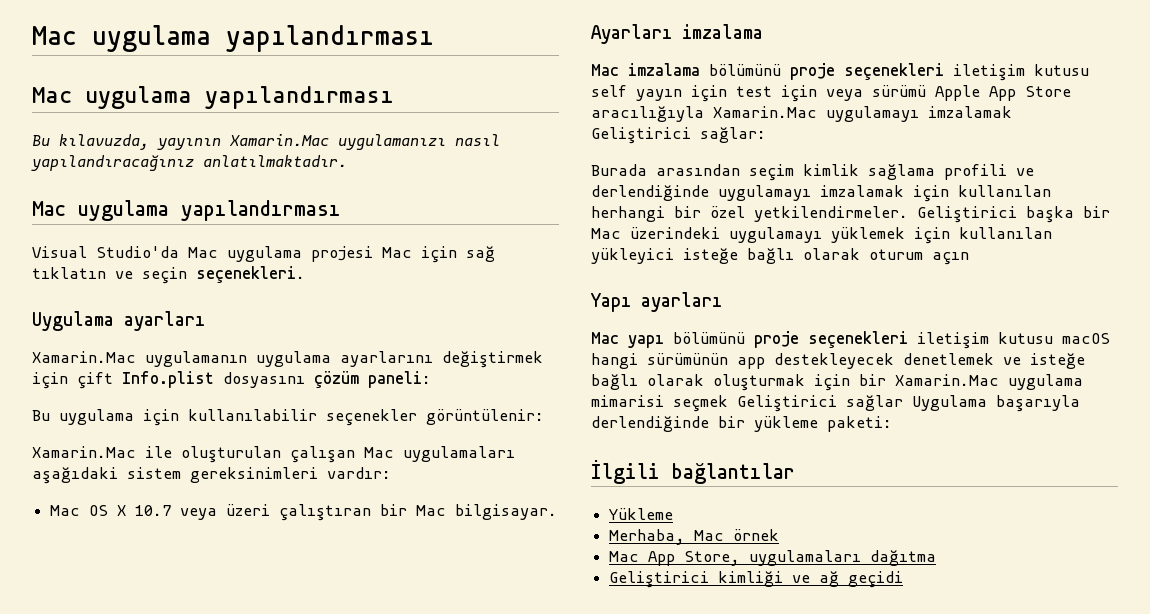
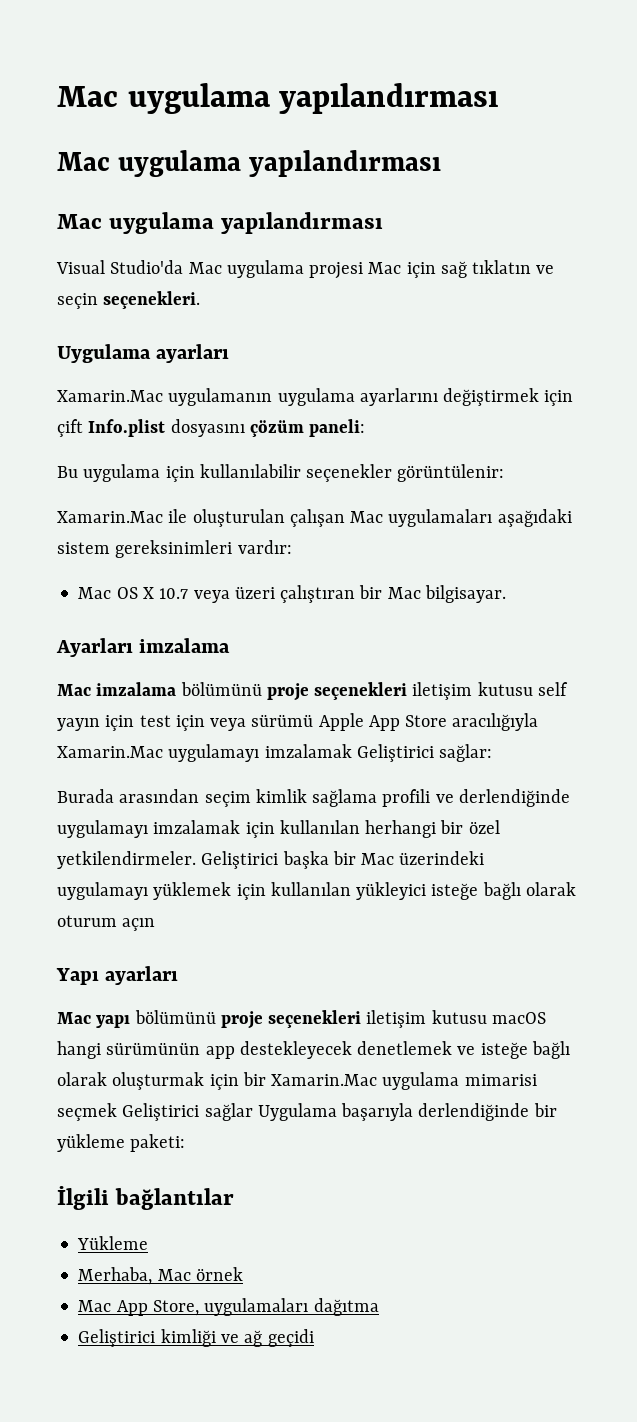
[32,25,434,52] [32,86,394,109] [32,134,500,150] [31,155,347,171] Mac uygulama yapılandırması // Mac uygulama yapılandırması // Bu kılavuzda, yayının Xamarin.Mac uygulamanızı nasıl yapılandıracağınız anlatılmaktadır. -> [57,83,499,114] [57,150,442,177] Mac uygulama yapılandırması // Mac uygulama yapılandırması

